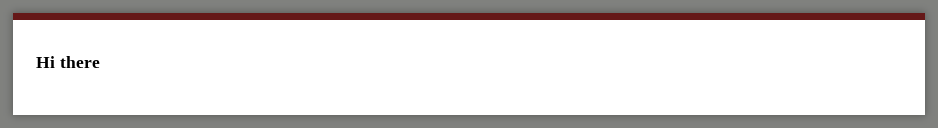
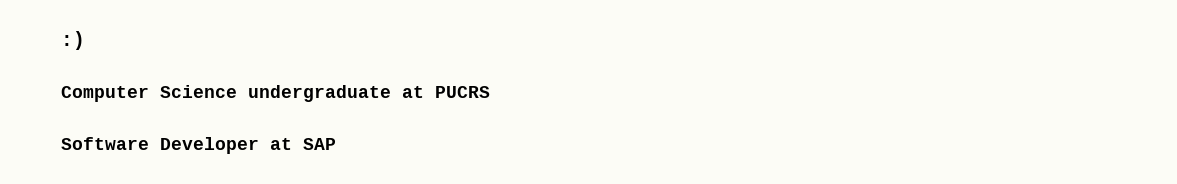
[36,56,100,68] Hi there -> [61,31,85,50] [61,85,490,102] [61,137,336,154] :) // Computer Science undergraduate at PUCRS // Software Developer at SAP

